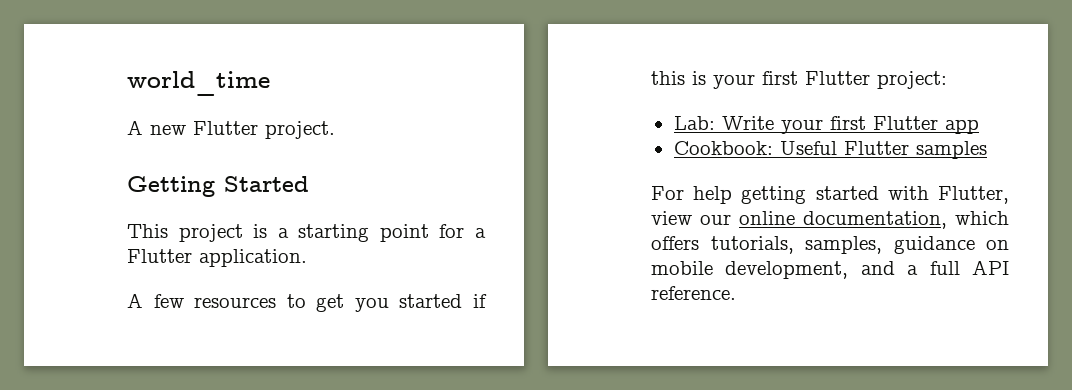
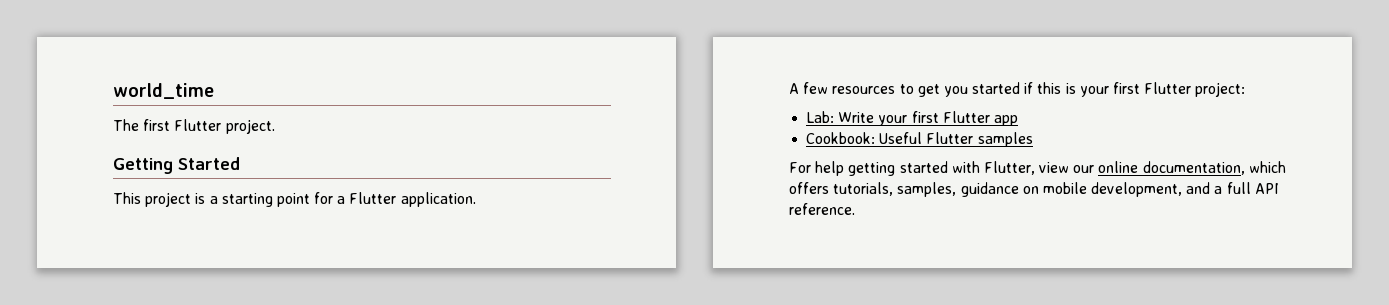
[127,120,186,135] A new -> [113,119,171,131] The first

